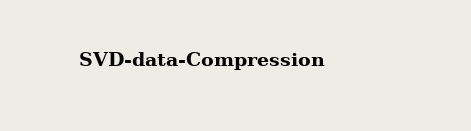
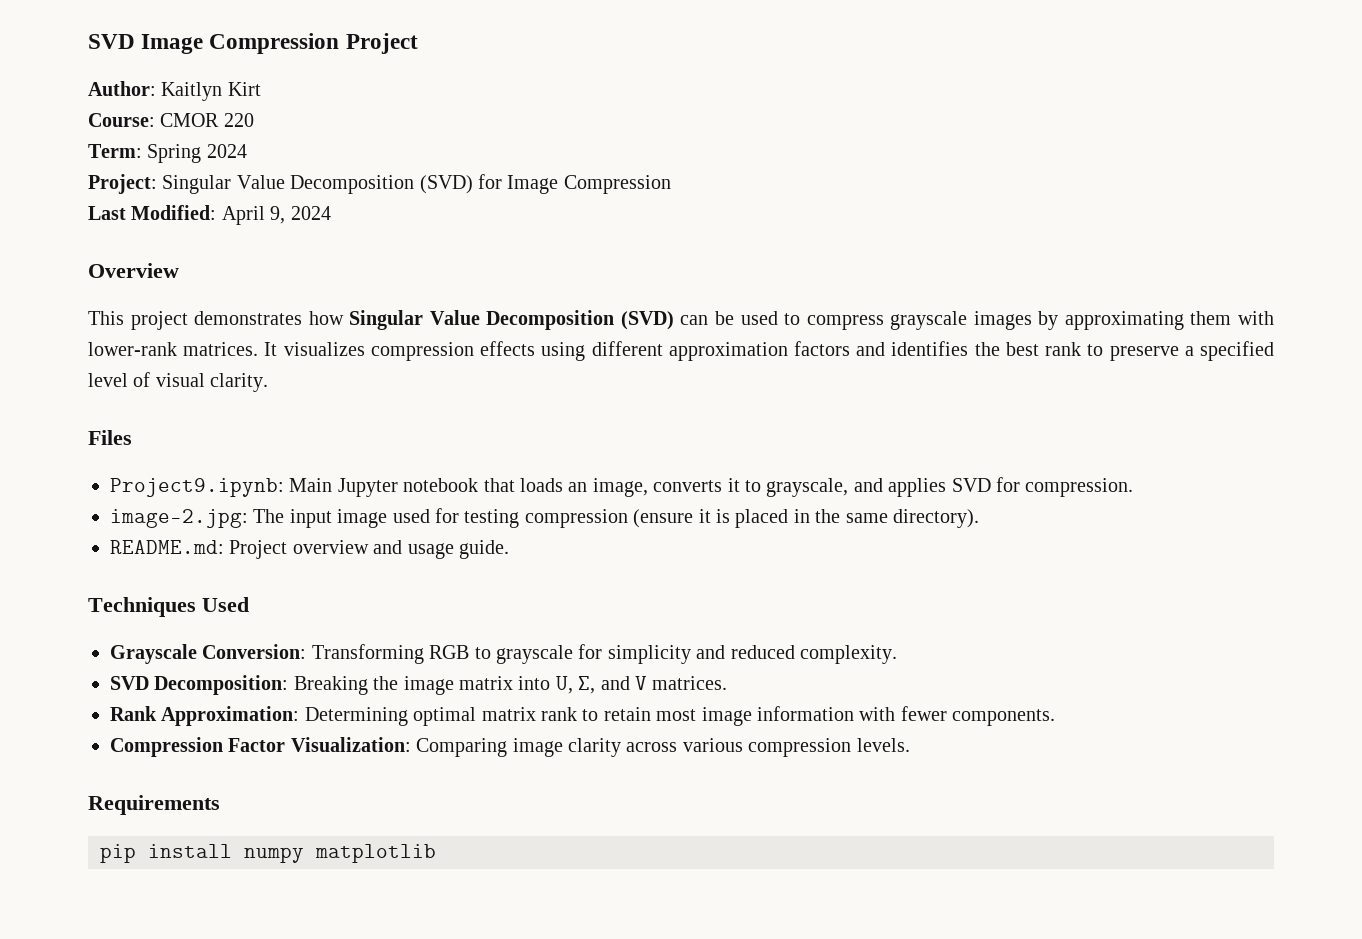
[79,52,325,70] SVD-data-Compression -> [88,33,418,54] [88,81,261,101] [88,113,254,127] [88,144,247,163] [88,174,671,194] [88,205,331,225] [88,263,179,278] [88,310,1274,330] [88,341,1274,361] [88,372,269,392] [88,430,132,445] [110,477,1134,497] [110,508,979,528] [110,540,509,559] [88,597,249,617] [110,644,897,664] [110,675,728,695] [110,706,1056,726] [110,737,910,757] [88,795,220,815] [100,844,436,863] SVD Image Compression Project // Author: Kaitlyn Kirt // Course: CMOR 220 // Term: Spring 2024 // Project: Singular Value Decomposition (SVD) for Image Compression // Last Modified: April 9, 2024 // Overview // This project demonstrates how Singular Value Decomposition (SVD) can be used to compress grayscale images by approximating them with lower-rank matrices. It visualizes compression effects using different approximation factors and identifies the best rank to preserve a specified level of visual clarity. // Files // Project9.ipynb: Main Jupyter notebook that loads an image, converts it to grayscale, and applies SVD for compression. // image-2.jpg: The input image used for testing compression (ensure it is placed in the same directory). // README.md: Project overview and usage guide. // Techniques Used // Grayscale Conversion: Transforming RGB to grayscale for simplicity and reduced complexity. // SVD Decomposition: Breaking the image matrix into U, Σ, and V matrices. // Rank Approximation: Determining optimal matrix rank to retain most image information with fewer components. // Compression Factor Visualization: Comparing image clarity across various compression levels. // Requirements // pip install numpy matplotlib

